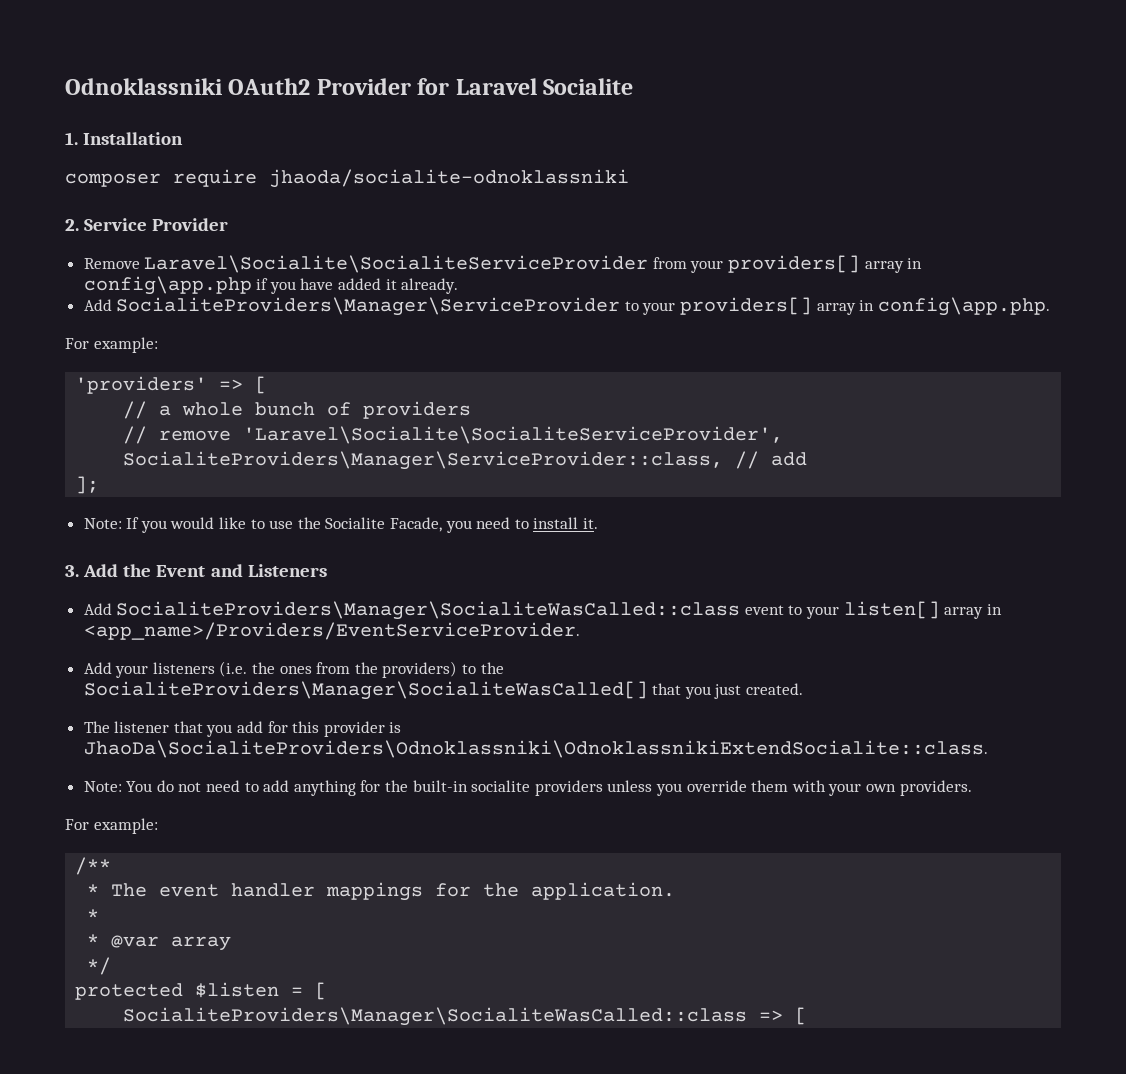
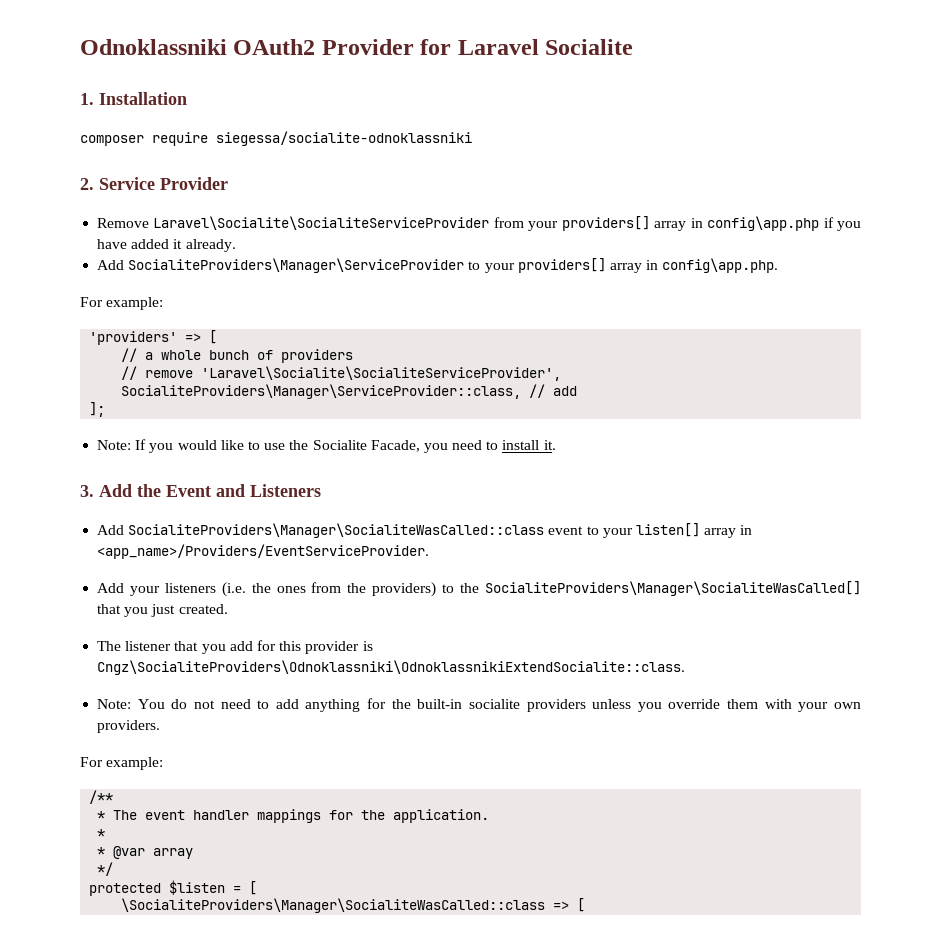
[269,169,629,188] jhaoda/socialite-odnoklassniki -> [216,131,472,146] siegessa/socialite-odnoklassniki
[83,740,988,758] JhaoDa\SocialiteProviders\Odnoklassniki\OdnoklassnikiExtendSocialite::class. -> [97,660,686,675] Cngz\SocialiteProviders\Odnoklassniki\OdnoklassnikiExtendSocialite::class.
[123,1007,748,1026] SocialiteProviders\Manager\SocialiteWasCalled::class -> [121,898,546,913] \SocialiteProviders\Manager\SocialiteWasCalled::class

